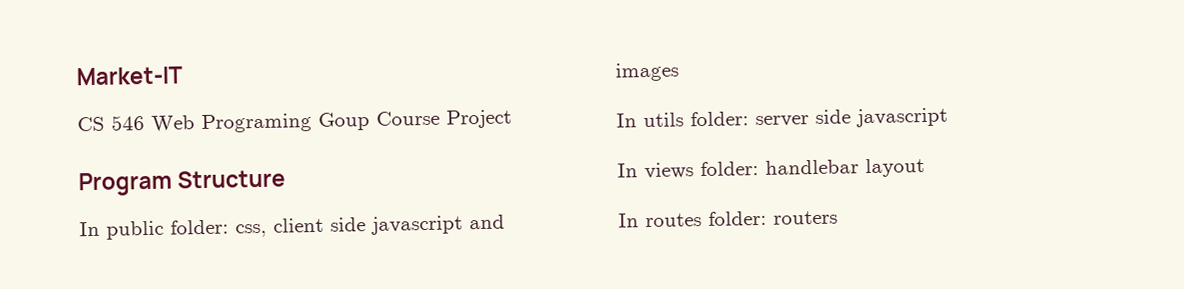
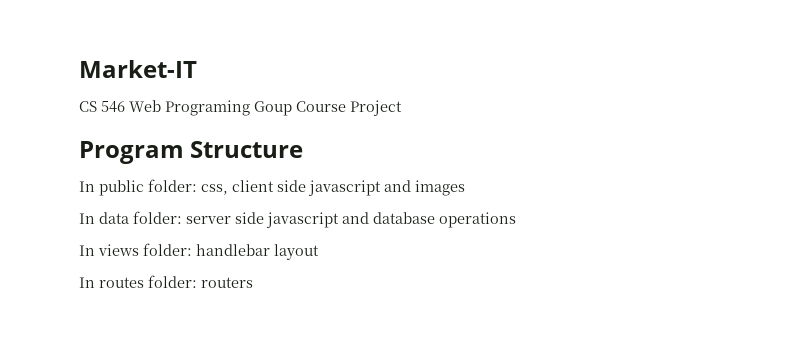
[643,112,684,128] utils -> [99,212,129,224] data
(948, 117) none -> [342,212,516,228] and database operations

